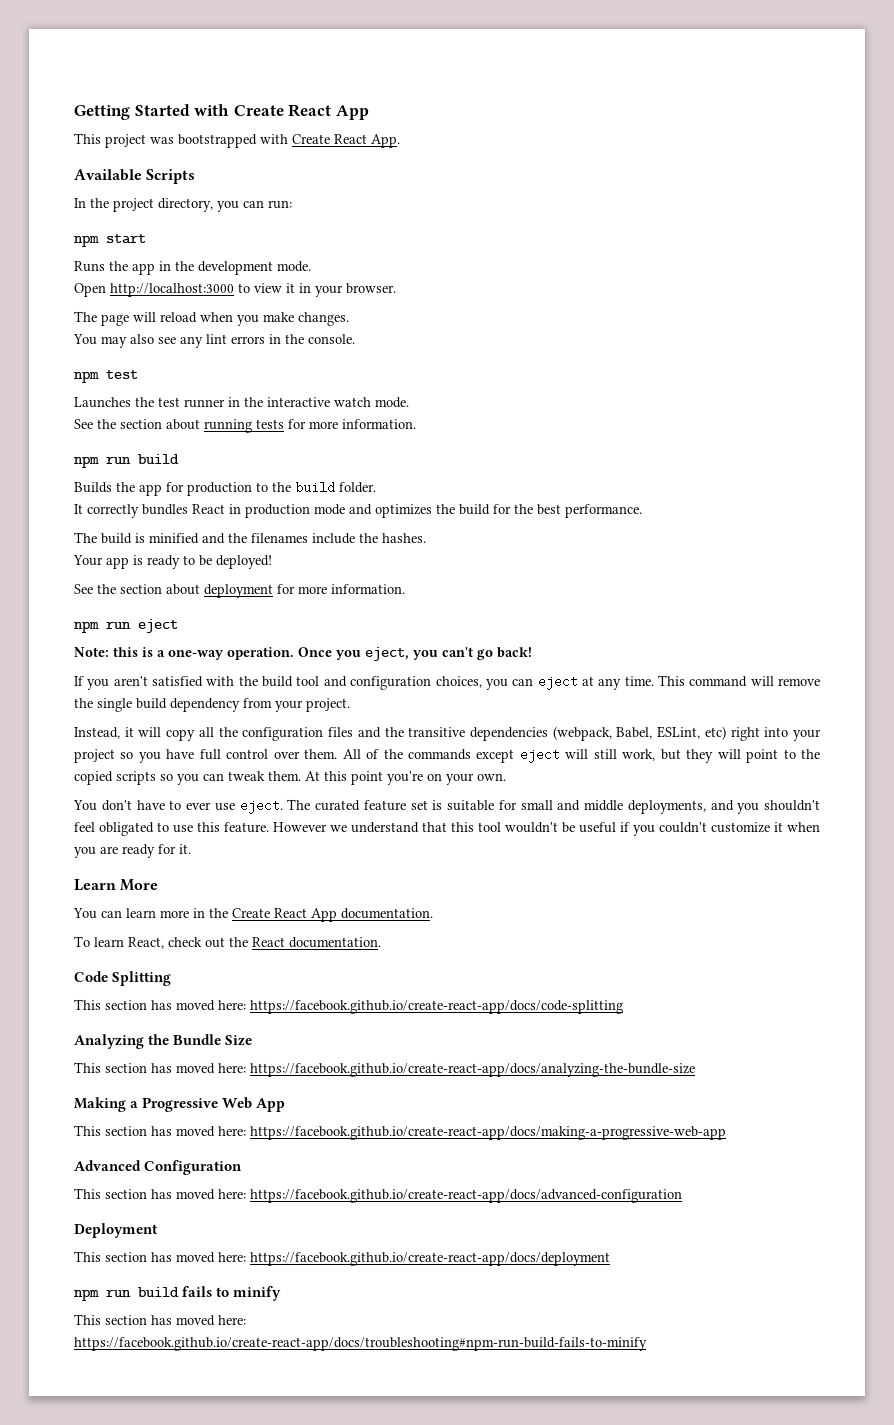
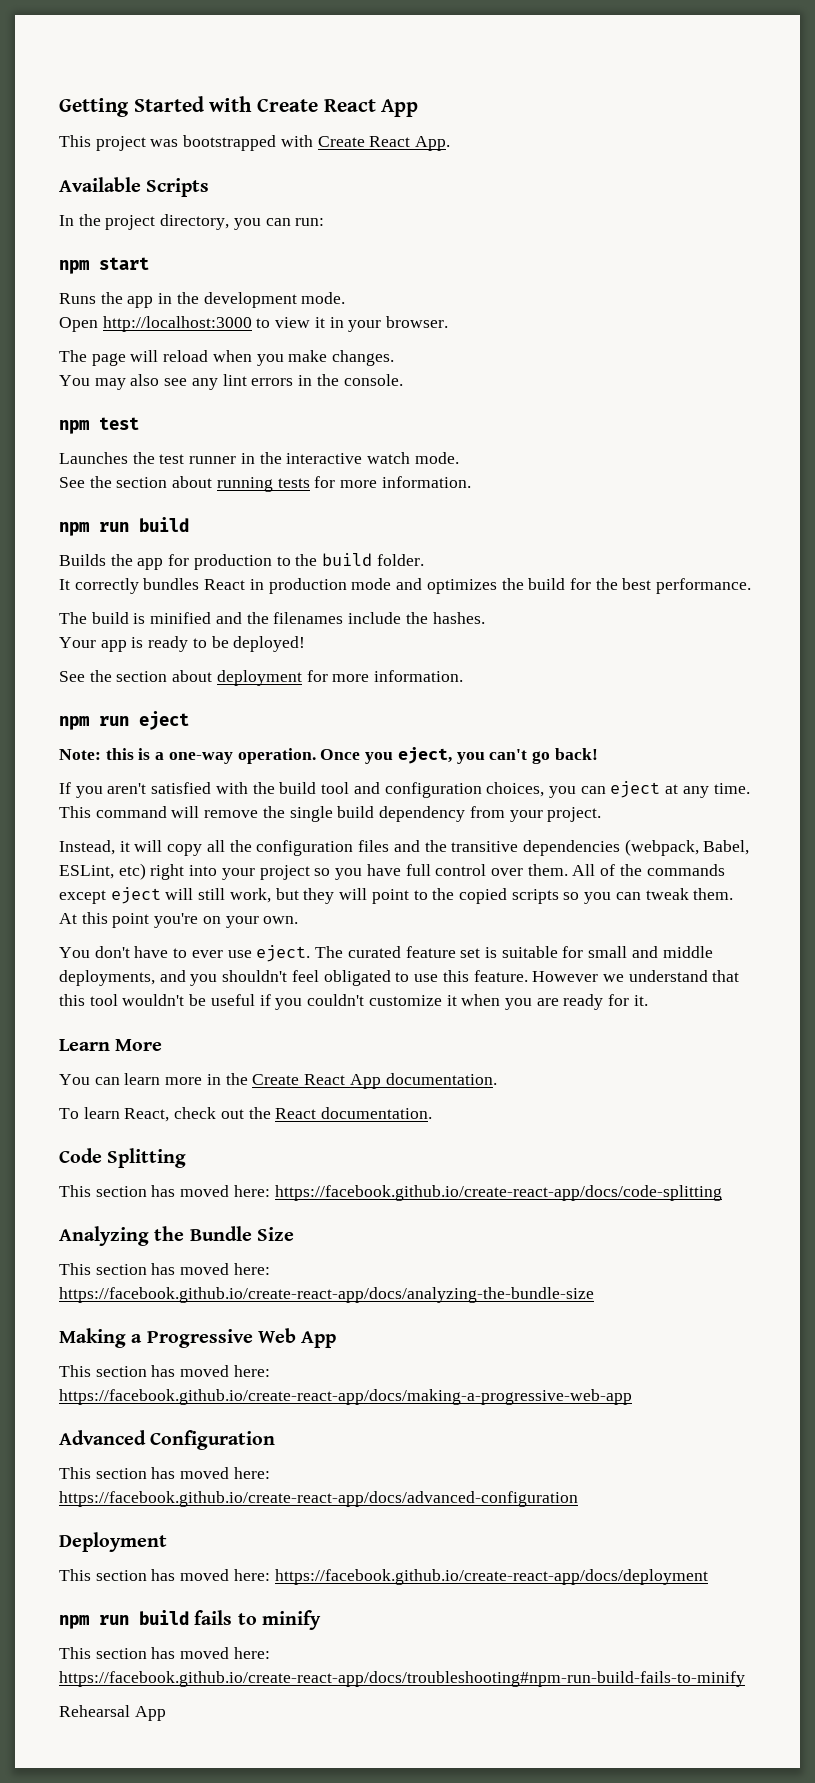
(647, 1344) none -> [59,1705,166,1721] // Rehearsal App

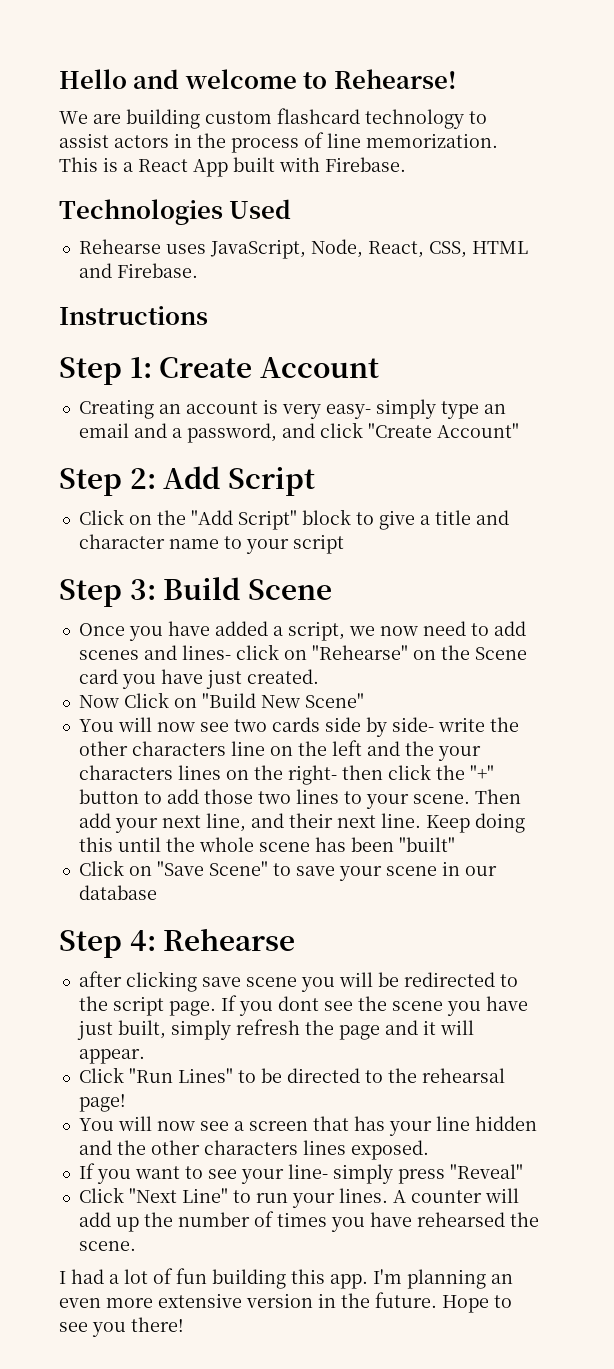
[59,96,419,117] [59,135,451,151] [59,177,210,197] [59,214,325,230] [59,257,149,274] [59,292,346,308] [59,316,449,332] [59,350,395,366] [59,374,403,390] [59,417,139,434] [59,452,459,464] [59,476,471,492] [59,517,189,536] [59,553,424,570] [59,578,752,594] [59,612,485,624] [59,636,306,652] [59,670,464,686] [59,711,189,730] [59,747,598,764] [59,781,750,798] [59,806,602,822] [59,839,750,856] [59,863,725,880] [59,887,734,904] [59,912,299,928] [59,945,713,962] [59,970,740,986] [59,994,648,1010] [59,1039,163,1051] [59,1073,497,1089] [59,1107,433,1122] [59,1148,187,1168] [59,1185,722,1201] [59,1226,294,1246] [59,1263,270,1275] [59,1287,594,1303] [59,1328,337,1348] [59,1365,270,1377] [59,1389,632,1405] [59,1430,276,1450] [59,1467,270,1479] [59,1491,578,1507] [59,1532,167,1552] [59,1569,708,1585] [59,1610,321,1630] [59,1647,270,1659] [59,1671,745,1687] [59,1705,166,1721] Getting Started with Create React App // This project was bootstrapped with Create React App. // Available Scripts // In the project directory, you can run: // npm start // Runs the app in the development mode. // Open http://localhost:3000 to view it in your browser. // The page will reload when you make changes. // You may also see any lint errors in the console. // npm test // Launches the test runner in the interactive watch mode. // See the section about running tests for more information. // npm run build // Builds the app for production to the build folder. // It correctly bundles React in production mode and optimizes the build for the best performance. // The build is minified and the filenames include the hashes. // Your app is ready to be deployed! // See the section about deployment for more information. // npm run eject // Note: this is a one-way operation. Once you eject, you can't go back! // If you aren't satisfied with the build tool and configuration choices, you can eject at any time. This command will remove the single build dependency from your project. // Instead, it will copy all the configuration files and the transitive dependencies (webpack, Babel, ESLint, etc) right into your project so you have full control over them. All of the commands except eject will still work, but they will point to the copied scripts so you can tweak them. At this point you're on your own. // You don't have to ever use eject. The curated feature set is suitable for small and middle deployments, and you shouldn't feel obligated to use this feature. However we understand that this tool wouldn't be useful if you couldn't customize it when you are ready for it. // Learn More // You can learn more in the Create React App documentation. // To learn React, check out the React documentation. // Code Splitting // This section has moved here: https://facebook.github.io/create-react-app/docs/code-splitting // Analyzing the Bundle Size // This section has moved here: https://facebook.github.io/create-react-app/docs/analyzing-the-bundle-size // Making a Progressive Web App // This section has moved here: https://facebook.github.io/create-react-app/docs/making-a-progressive-web-app // Advanced Configuration // This section has moved here: https://facebook.github.io/create-react-app/docs/advanced-configuration // Deployment // This section has moved here: https://facebook.github.io/create-react-app/docs/deployment // npm run build fails to minify // This section has moved here: https://facebook.github.io/create-react-app/docs/troubleshooting#npm-run-build-fails-to-minify // Rehearsal App -> [59,69,457,89] [59,108,487,129] [59,132,498,153] [59,157,406,177] [59,199,292,225] [78,239,528,259] [78,263,198,278] [59,306,208,325] [59,357,379,385] [78,399,506,419] [78,422,519,443] [59,466,315,496] [78,509,509,530] [78,534,344,554] [59,577,332,607] [78,621,526,641] [78,644,527,660] [78,669,319,689] [78,692,364,708] [78,717,519,737] [78,740,481,761] [78,764,494,785] [78,789,521,809] [78,813,525,833] [78,837,455,852] [78,860,497,881] [78,885,157,900] [59,928,296,958] [78,971,518,992] [78,995,528,1016] [76,1019,474,1040] [78,1049,145,1064] [78,1067,505,1083] [78,1094,126,1112] [78,1116,537,1136] [78,1140,429,1160] [78,1163,523,1184] [78,1187,519,1208] [78,1211,539,1232] [78,1241,136,1251] [59,1268,513,1289] [59,1292,512,1313] [59,1317,184,1337] Hello and welcome to Rehearse! // We are building custom flashcard technology to assist actors in the process of line memorization. This is a React App built with Firebase. // Technologies Used // Rehearse uses JavaScript, Node, React, CSS, HTML and Firebase. // Instructions // Step 1: Create Account // Creating an account is very easy- simply type an email and a password, and click "Create Account" // Step 2: Add Script // Click on the "Add Script" block to give a title and character name to your script // Step 3: Build Scene // Once you have added a script, we now need to add scenes and lines- click on "Rehearse" on the Scene card you have just created. // Now Click on "Build New Scene" // You will now see two cards side by side- write the other characters line on the left and the your characters lines on the right- then click the "+" button to add those two lines to your scene. Then add your next line, and their next line. Keep doing this until the whole scene has been "built" // Click on "Save Scene" to save your scene in our database // Step 4: Rehearse // after clicking save scene you will be redirected to the script page. If you dont see the scene you have just built, simply refresh the page and it will appear. // Click "Run Lines" to be directed to the rehearsal page! // You will now see a screen that has your line hidden and the other characters lines exposed. // If you want to see your line- simply press "Reveal" // Click "Next Line" to run your lines. A counter will add up the number of times you have rehearsed the scene. // I had a lot of fun building this app. I'm planning an even more extensive version in the future. Hope to see you there!

